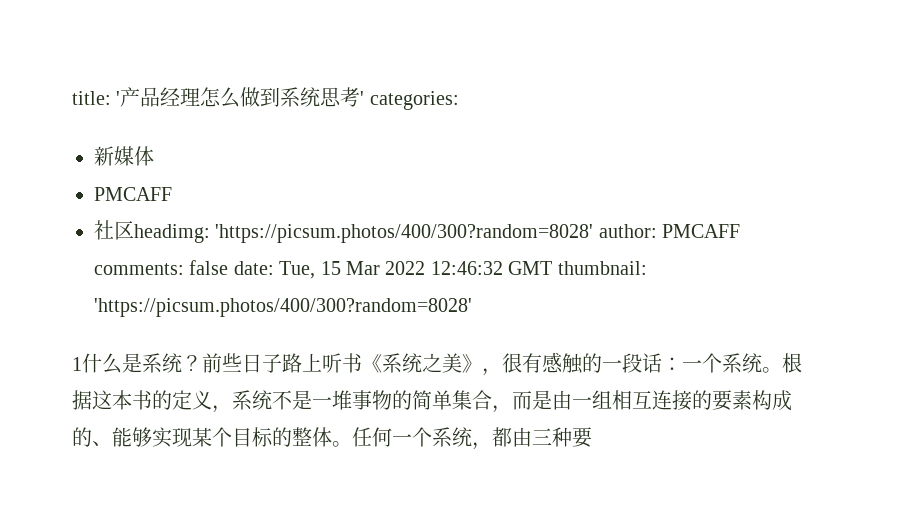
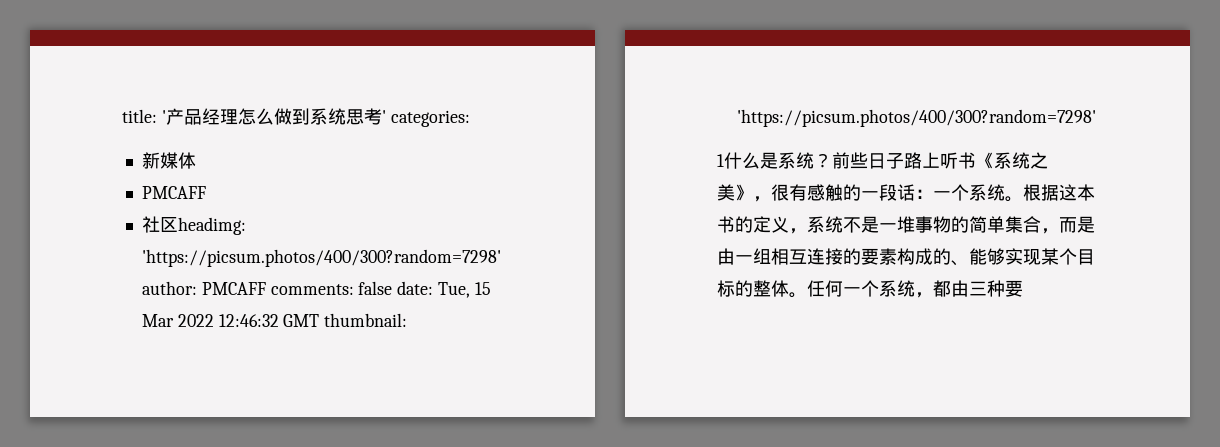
[215,224,594,243] 'https://picsum.photos/400/300?random=8028' -> [141,249,501,267] 'https://picsum.photos/400/300?random=7298'
[94,298,472,317] 'https://picsum.photos/400/300?random=8028' -> [736,109,1096,127] 'https://picsum.photos/400/300?random=7298'

